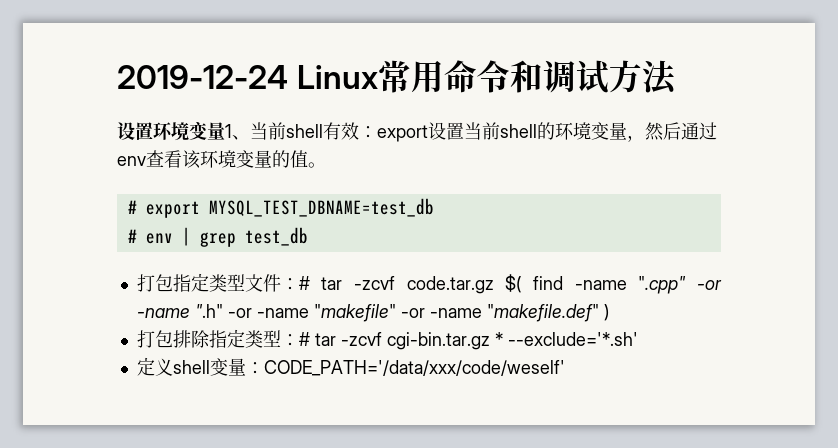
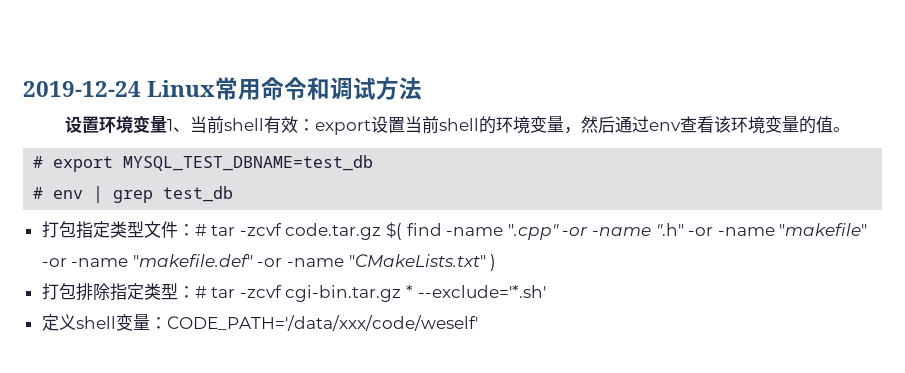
(599, 313) none -> [257,254,486,267] -or -name "CMakeLists.txt"

